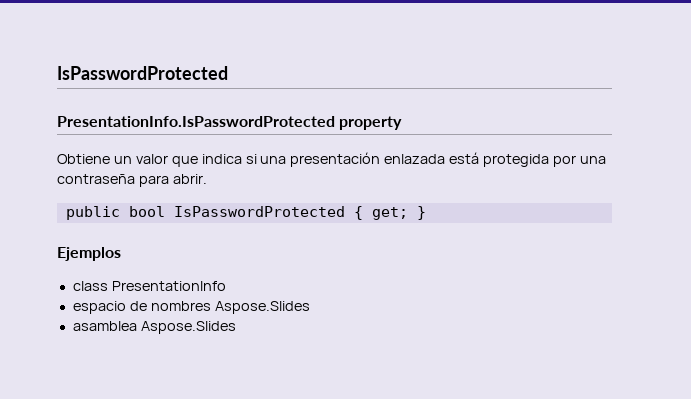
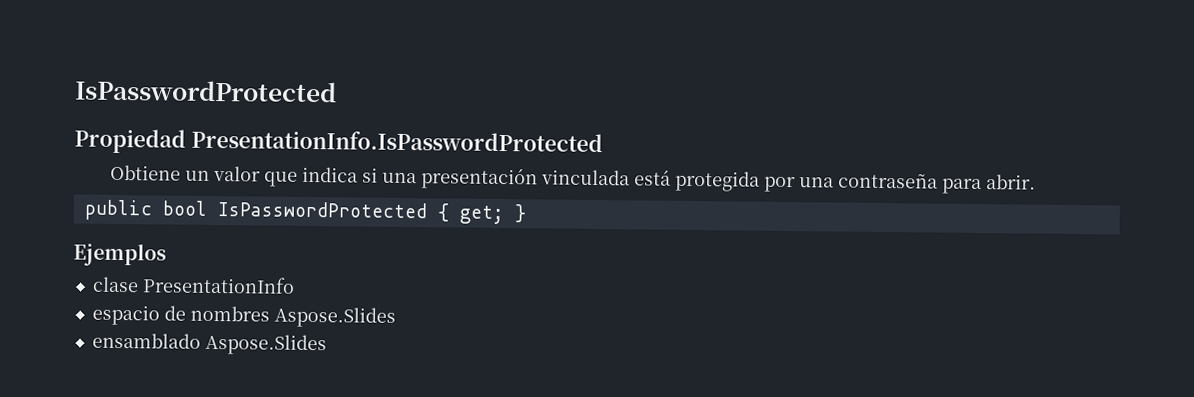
(228, 73) none -> [74,128,186,154] Propiedad
[339,116,403,130] property -> (603, 141) none
[384,154,446,164] enlazada -> [540,169,630,186] vinculada
[72,281,108,291] class -> [91,276,139,293] clase
[72,321,137,331] asamblea -> [91,332,201,349] ensamblado

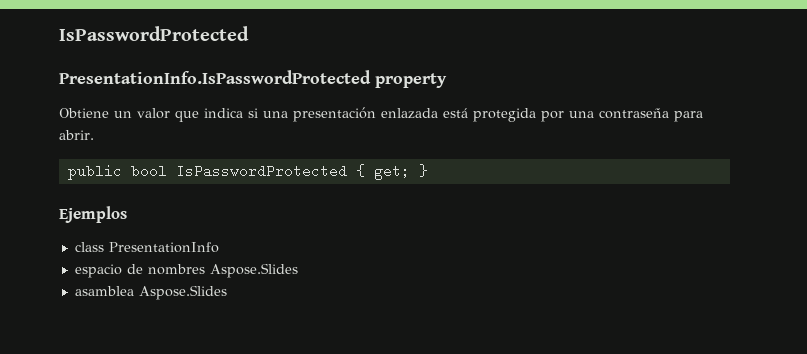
[74,128,186,154] Propiedad -> (249, 33) none
(603, 141) none -> [375,73,447,88] property
[540,169,630,186] vinculada -> [381,108,438,119] enlazada
[91,276,139,293] clase -> [74,242,104,252] class
[91,332,201,349] ensamblado -> [74,286,134,296] asamblea

